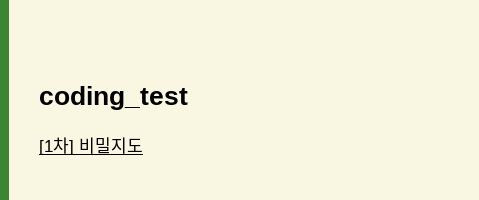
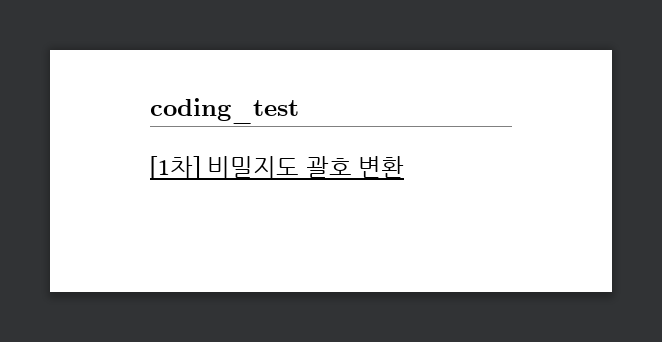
(143, 145) none -> [305,156,405,178] 괄호 변환

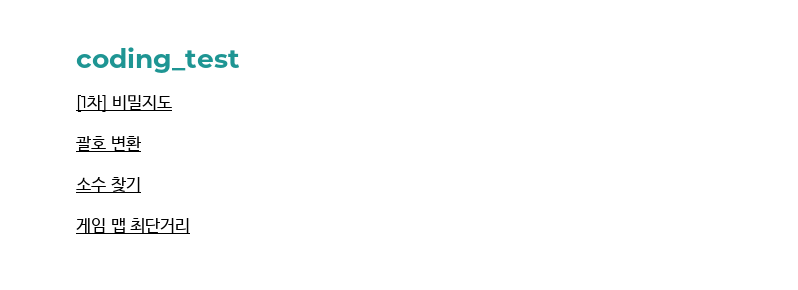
(300, 167) none -> (172, 102) //
(405, 167) none -> [76,177,141,193] [76,218,191,233] // 소수 찾기 // 게임 맵 최단거리

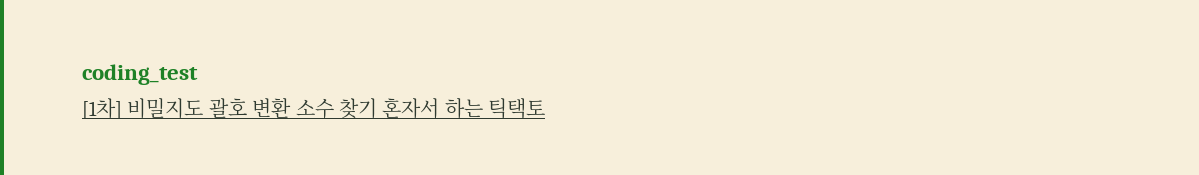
(172, 102) // -> (204, 108) none
(141, 143) // -> (292, 108) none
[76,218,191,233] // 게임 맵 최단거리 -> [382,98,546,119] 혼자서 하는 틱택토

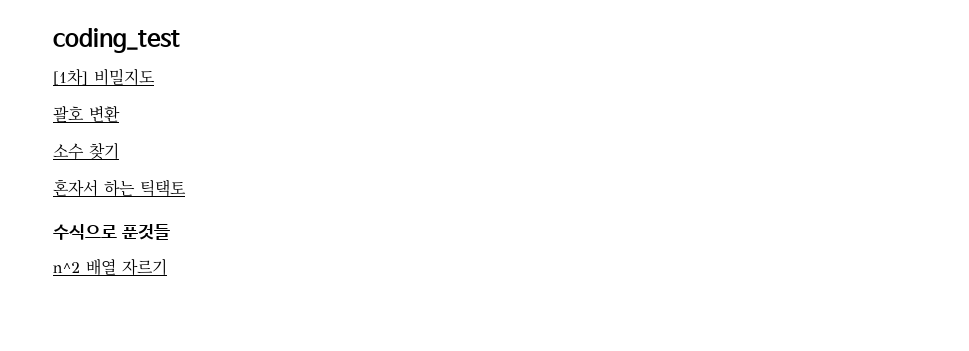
(204, 108) none -> (155, 77) //
(292, 108) none -> (120, 113) //
(377, 108) none -> (119, 151) //
(546, 108) none -> [53,224,170,240] [53,258,167,276] // 수식으로 푼것들 // n^2 배열 자르기

